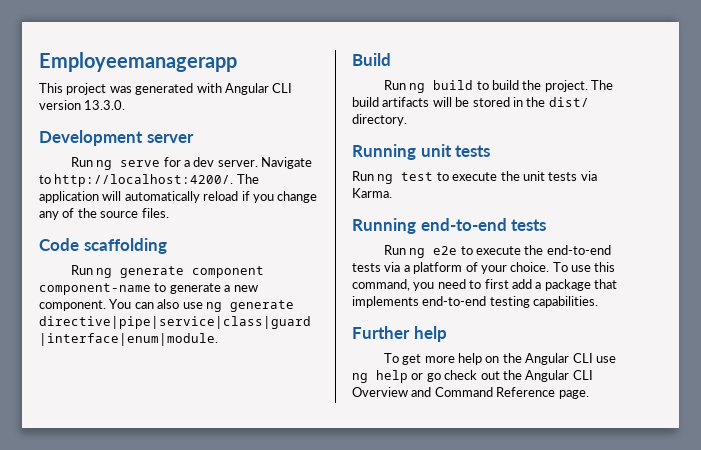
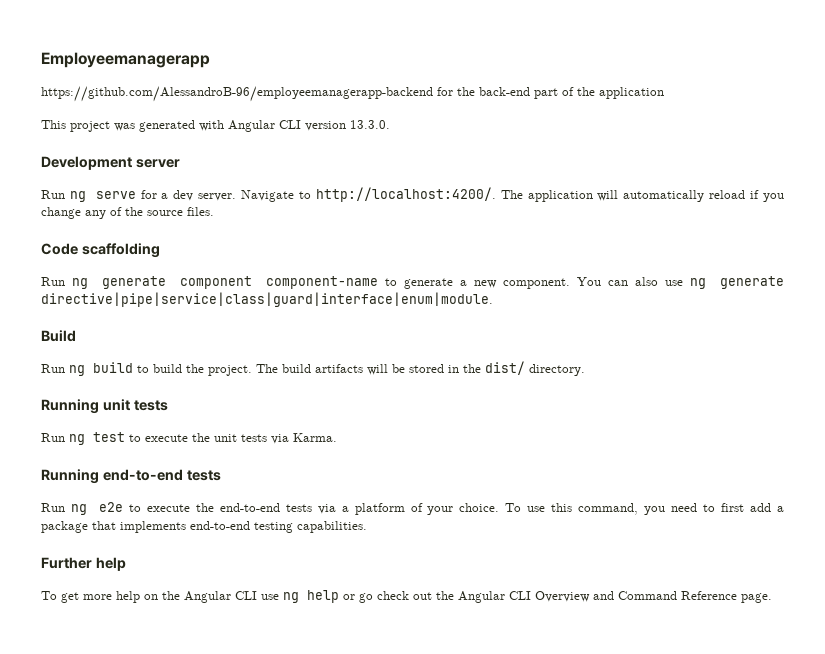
(237, 62) none -> [41,86,664,102] // https://github.com/AlessandroB-96/employeemanagerapp-backend for the back-end part of the application

